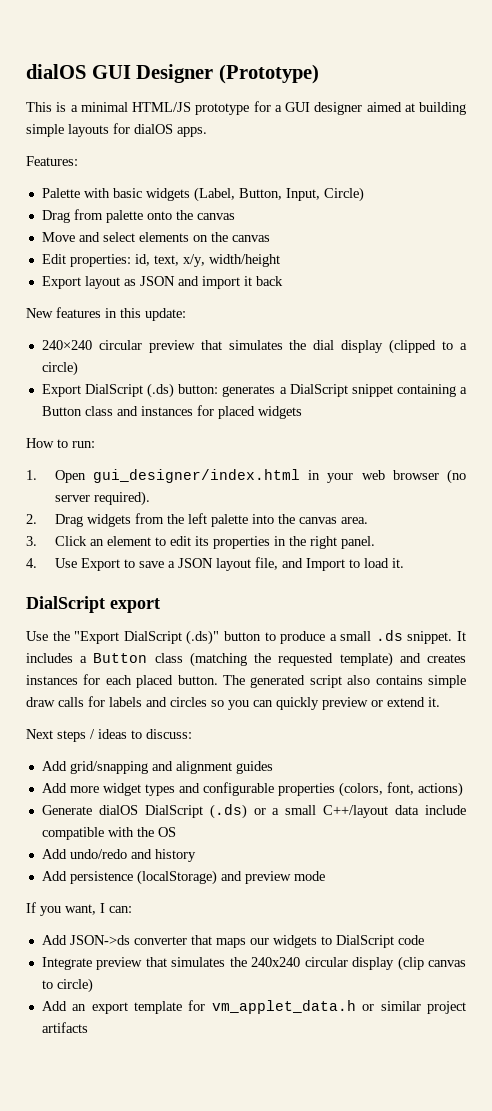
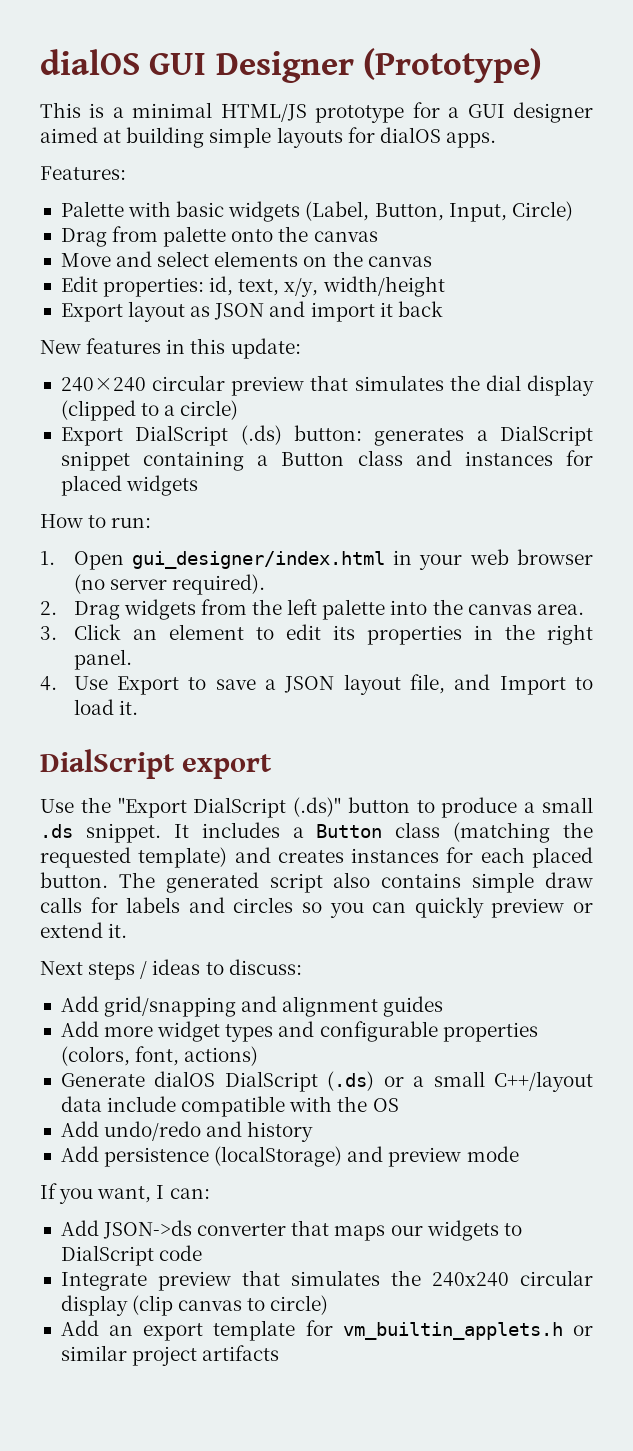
[211,1000,356,1014] vm_applet_data.h -> [342,1322,563,1340] vm_builtin_applets.h

